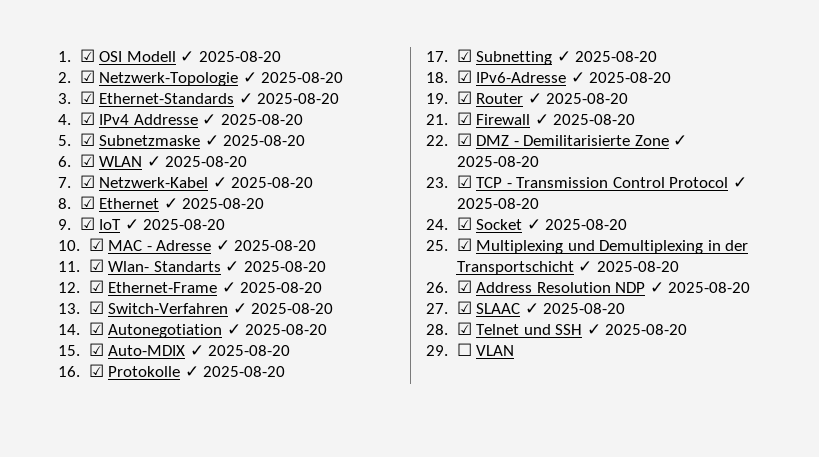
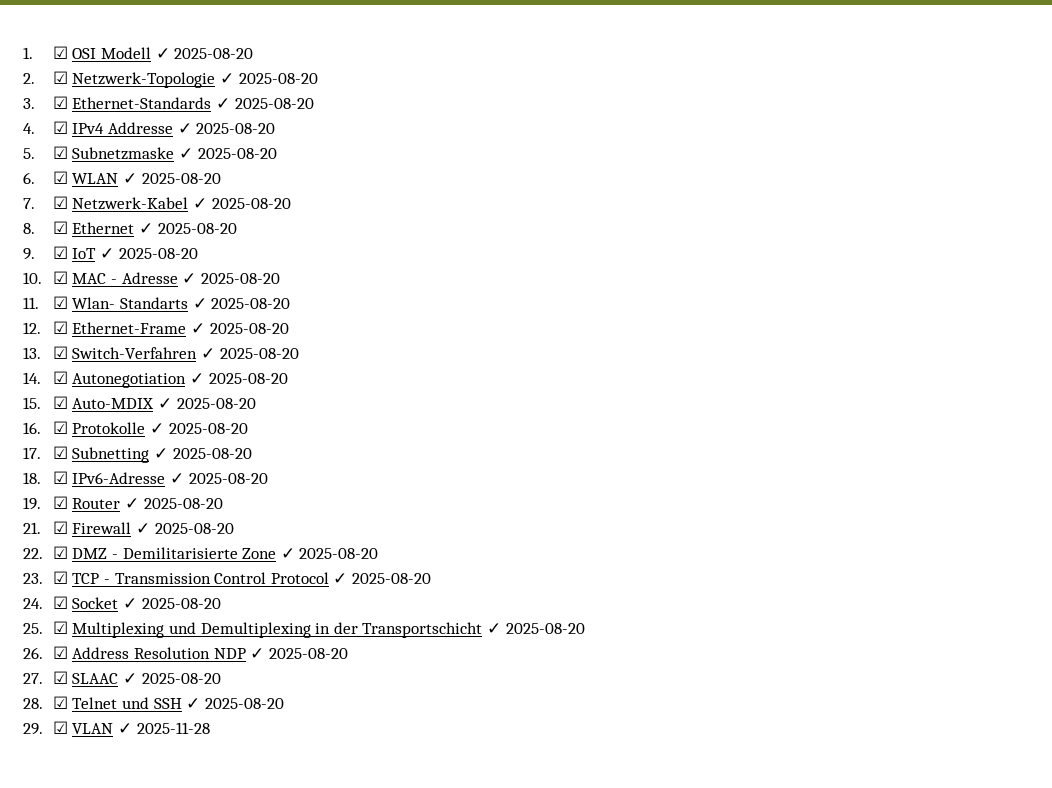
[456,343,515,356] ☐ VLAN -> [52,721,210,734] ☑ VLAN ✓ 2025-11-28

